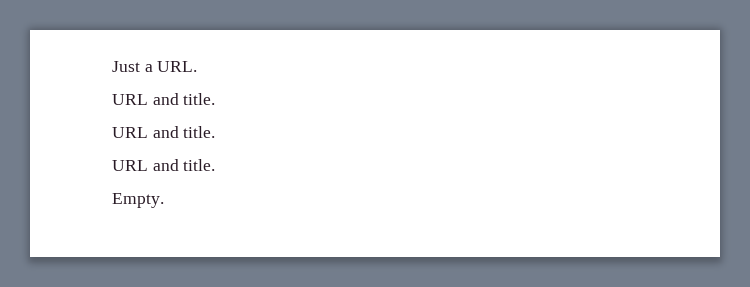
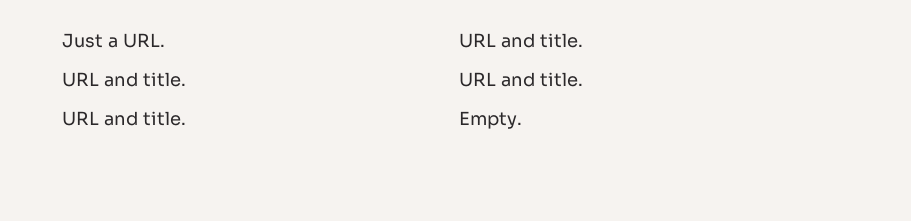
(216, 165) none -> [459,72,583,87] // URL and title.

